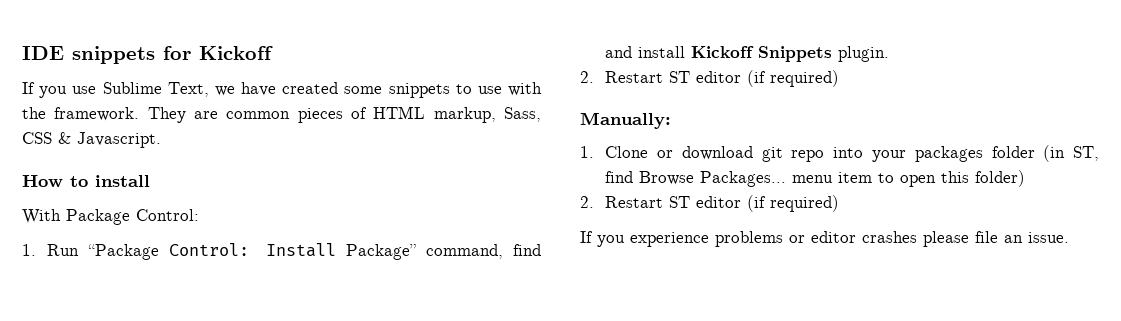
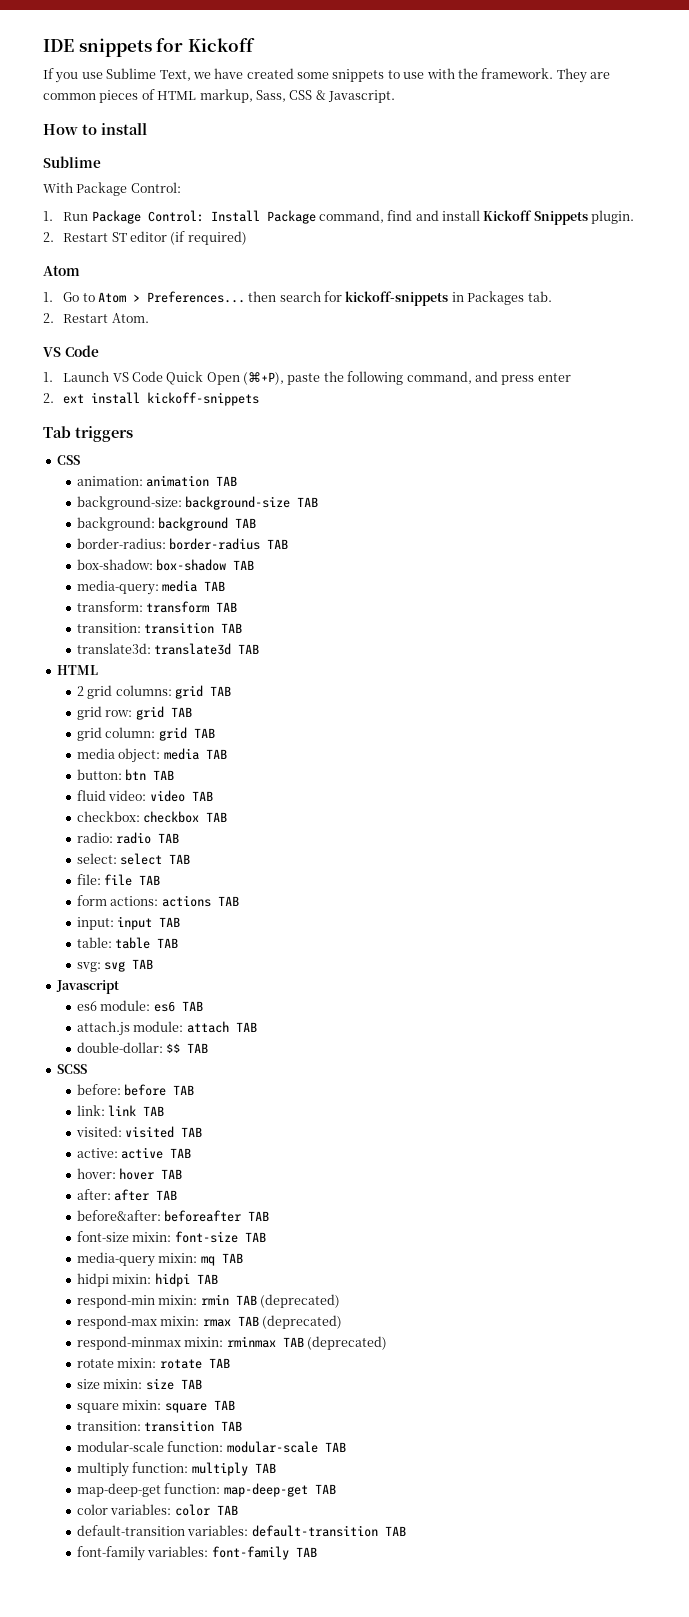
(150, 181) none -> [43,156,101,168] // Sublime
[87,244,159,260] “Package -> [91,210,141,224] Package
[345,244,416,260] Package” -> [266,210,316,224] Package
[580,112,671,129] [580,145,1099,162] [605,170,1026,187] [580,195,840,212] [580,231,1069,247] Manually: // 1. Clone or download git repo into your packages folder (in ST, find Browse Packages... menu item to open this folder) // 2. Restart ST editor (if required) // If you experience problems or editor crashes please file an issue. -> [43,265,80,276] [43,291,552,306] [43,313,149,323] [43,345,99,357] [43,371,571,385] [43,392,260,406] [43,426,133,442] [56,455,80,465] [76,475,238,487] [76,496,319,510] [76,517,257,531] [76,538,289,550] [76,559,255,571] [76,580,226,595] [76,601,238,613] [76,622,243,634] [76,643,260,655] [56,665,98,675] [76,685,232,699] [76,706,192,720] [76,727,215,741] [76,748,227,763] [76,769,175,781] [76,790,213,802] [76,811,228,823] [76,832,180,844] [76,853,191,865] [76,874,161,886] [76,895,239,907] [76,916,181,930] [76,937,179,949] [76,959,154,972] [55,980,119,994] [76,1000,203,1012] [76,1021,257,1036] [76,1042,209,1053] [56,1064,87,1074] [76,1084,195,1096] [76,1105,165,1116] [75,1126,203,1138] [76,1147,192,1159] [76,1168,183,1180] [76,1189,178,1201] [76,1210,270,1222] [76,1231,266,1243] [76,1252,243,1267] [76,1273,218,1287] [76,1294,341,1308] [76,1315,343,1329] [76,1336,388,1350] [76,1358,230,1369] [76,1378,202,1390] [76,1400,235,1413] [76,1420,243,1432] [76,1441,346,1453] [76,1462,276,1477] [76,1483,336,1497] [76,1504,238,1516] [76,1525,406,1537] [76,1546,317,1561] Atom // 1. Go to Atom > Preferences... then search for kickoff-snippets in Packages tab. // 2. Restart Atom. // VS Code // 1. Launch VS Code Quick Open (⌘+P), paste the following command, and press enter // 2. ext install kickoff-snippets // Tab triggers // CSS // animation: animation TAB // background-size: background-size TAB // background: background TAB // border-radius: border-radius TAB // box-shadow: box-shadow TAB // media-query: media TAB // transform: transform TAB // transition: transition TAB // translate3d: translate3d TAB // HTML // 2 grid columns: grid TAB // grid row: grid TAB // grid column: grid TAB // media object: media TAB // button: btn TAB // fluid video: video TAB // checkbox: checkbox TAB // radio: radio TAB // select: select TAB // file: file TAB // form actions: actions TAB // input: input TAB // table: table TAB // svg: svg TAB // Javascript // es6 module: es6 TAB // attach.js module: attach TAB // double-dollar: $$ TAB // SCSS // before: before TAB // link: link TAB // visited: visited TAB // active: active TAB // hover: hover TAB // after: after TAB // before&after: beforeafter TAB // font-size mixin: font-size TAB // media-query mixin: mq TAB // hidpi mixin: hidpi TAB // respond-min mixin: rmin TAB (deprecated) // respond-max mixin: rmax TAB (deprecated) // respond-minmax mixin: rminmax TAB (deprecated) // rotate mixin: rotate TAB // size mixin: size TAB // square mixin: square TAB // transition: transition TAB // modular-scale function: modular-scale TAB // multiply function: multiply TAB // map-deep-get function: map-deep-get TAB // color variables: color TAB // default-transition variables: default-transition TAB // font-family variables: font-family TAB

